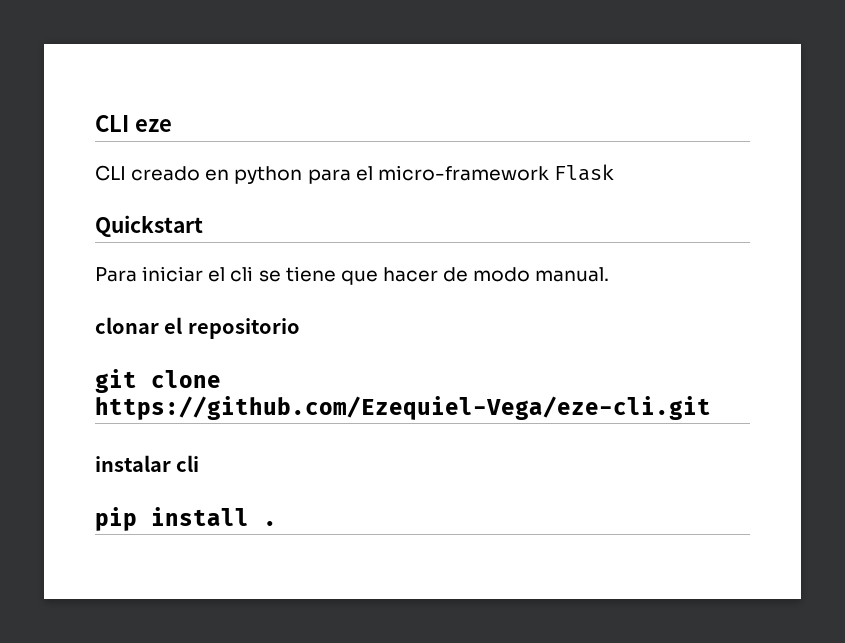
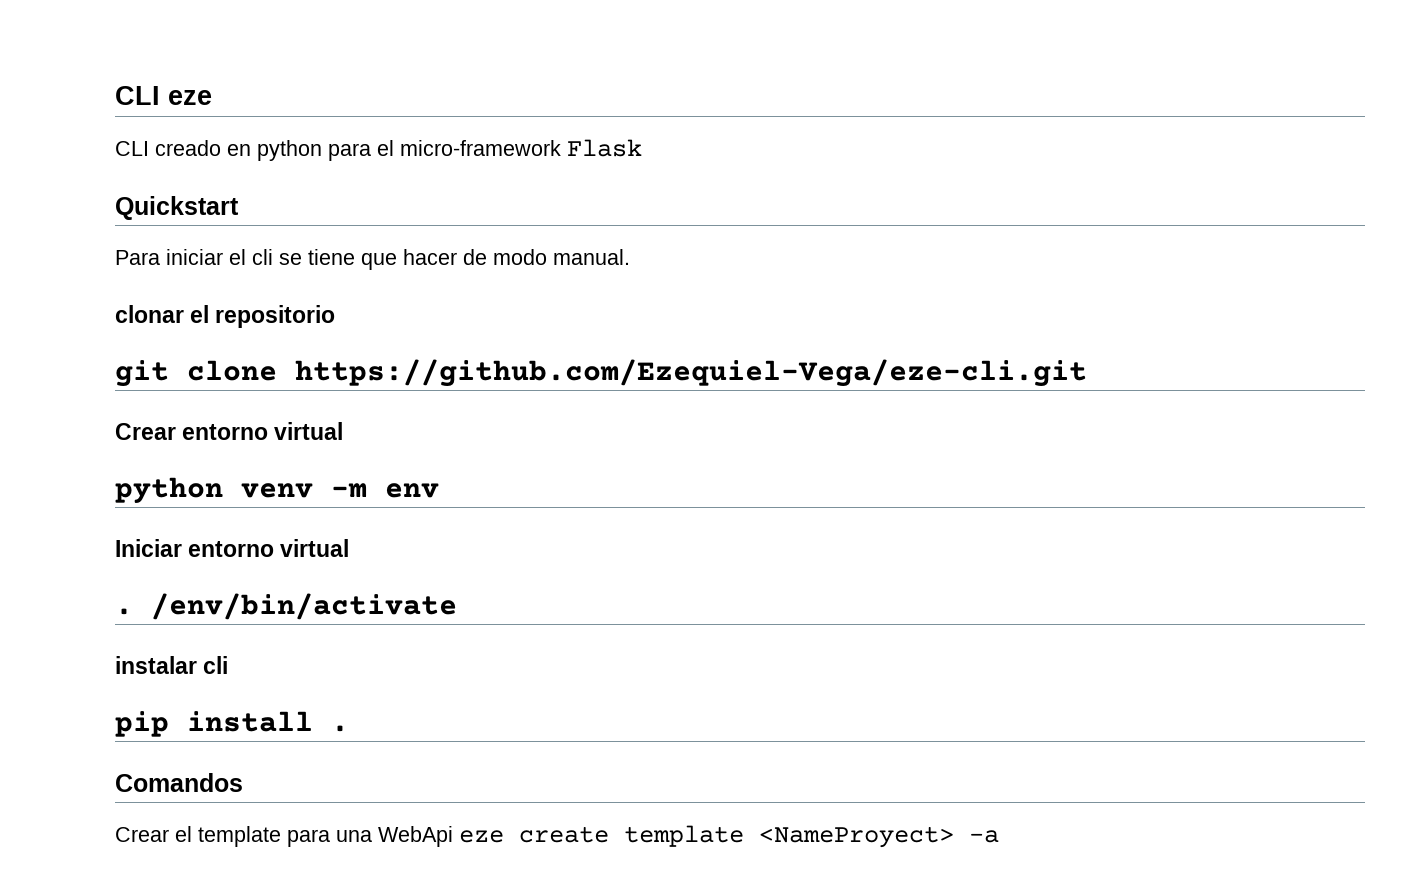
(711, 408) none -> [115,422,344,440] [115,477,439,504] [115,539,350,557] [115,593,457,620] // Crear entorno virtual // python venv -m env // Iniciar entorno virtual // . /env/bin/activate
(277, 523) none -> [115,773,243,792] [115,825,999,848] // Comandos // Crear el template para una WebApi eze create template <NameProyect> -a

